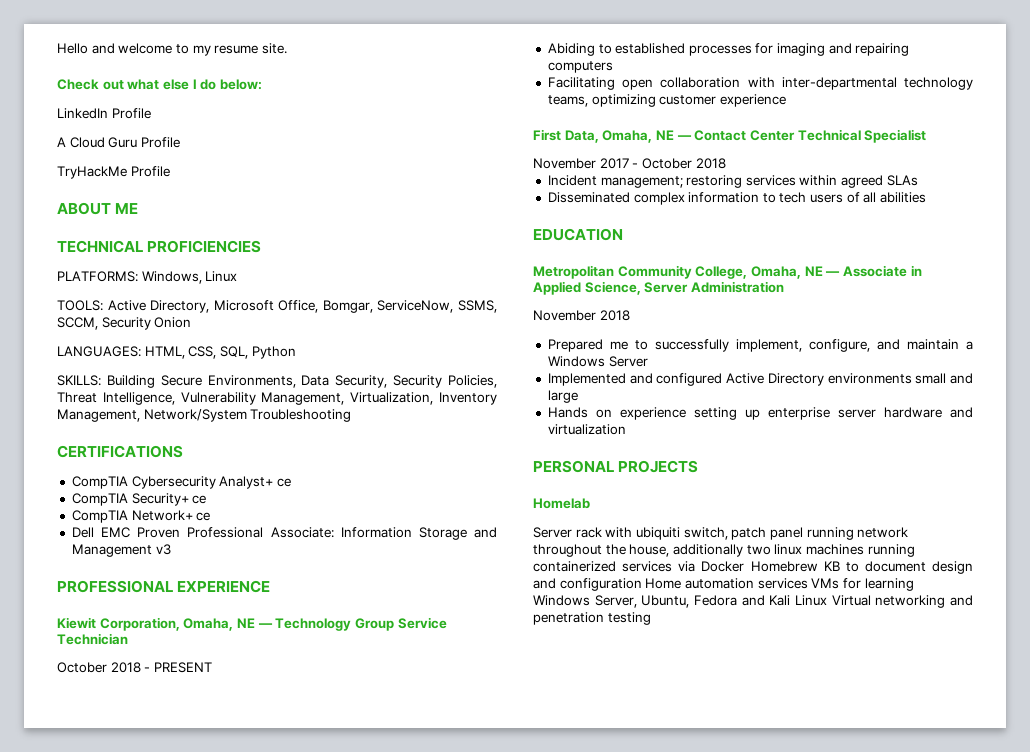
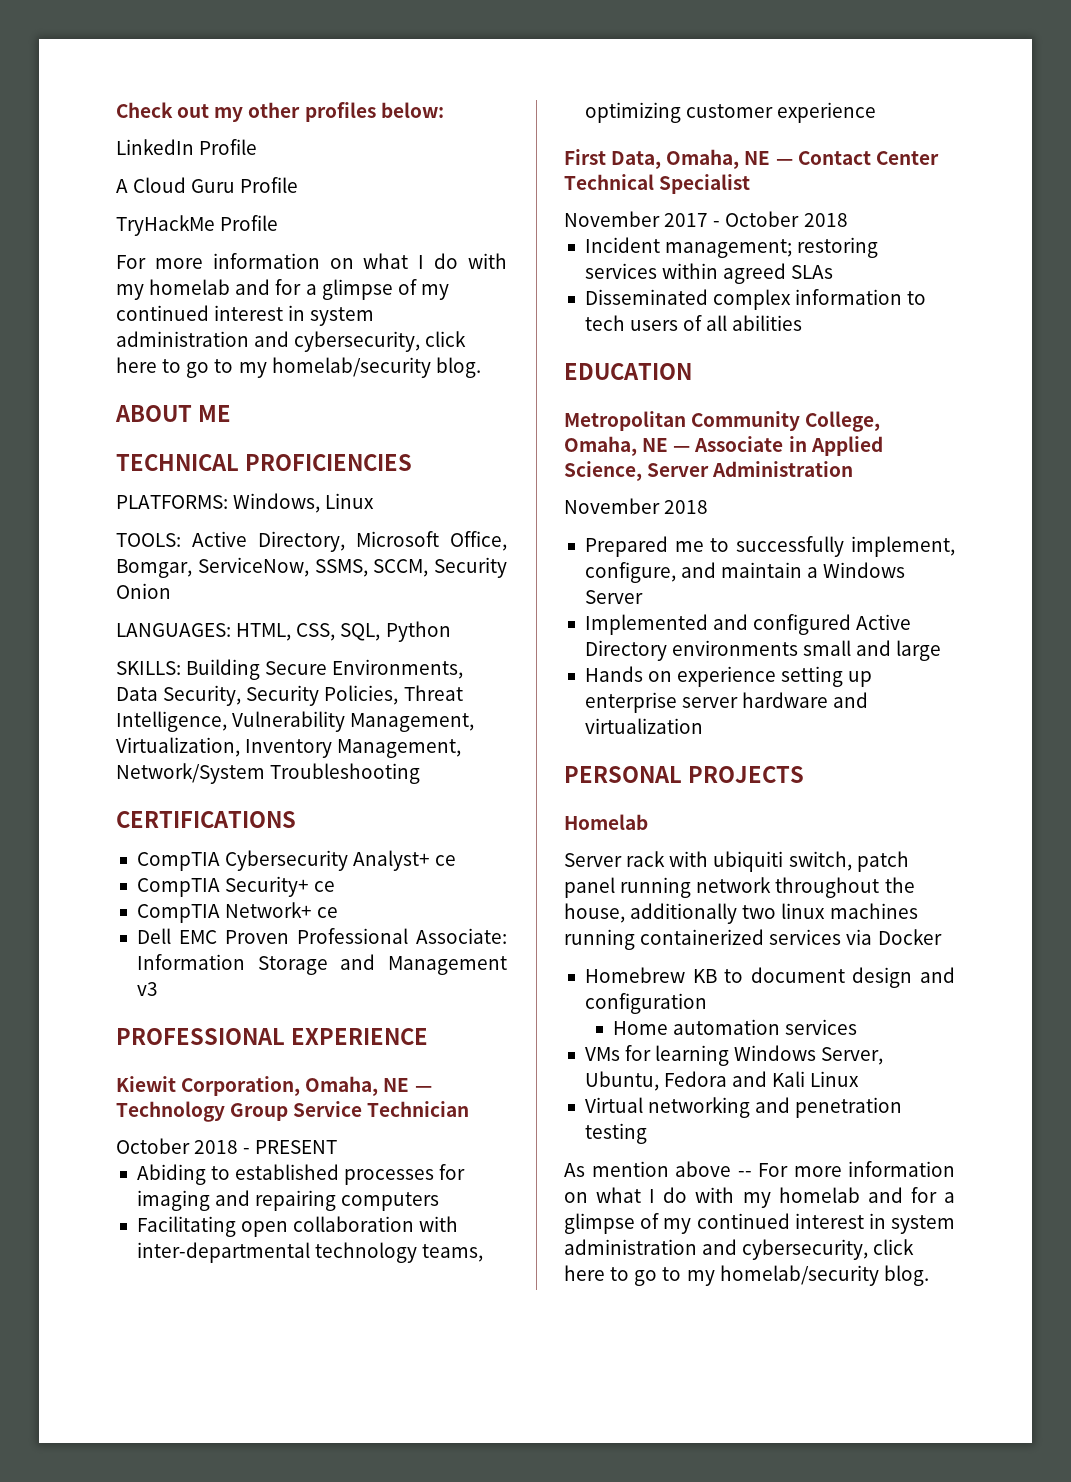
[57,43,287,56] [57,79,217,90] Hello and welcome to my resume site. // Check out what else I do -> [116,102,376,122] Check out my other profiles
(170, 171) none -> [116,253,507,269] [116,279,449,300] [116,305,375,326] [116,331,467,352] [116,357,481,378] // For more information on what I do with my homelab and for a glimpse of my continued interest in system administration and cybersecurity, click here to go to my homelab/security blog.
(745, 566) none -> (942, 937) //
(642, 584) none -> (707, 1003) //
(808, 583) none -> (858, 1027) //
(827, 600) none -> (860, 1079) //
(651, 618) none -> [564,1161,955,1177] [564,1187,955,1208] [564,1213,956,1234] [564,1239,915,1260] [564,1265,929,1286] // As mention above -- For more information on what I do with my homelab and for a glimpse of my continued interest in system administration and cybersecurity, click here to go to my homelab/security blog.

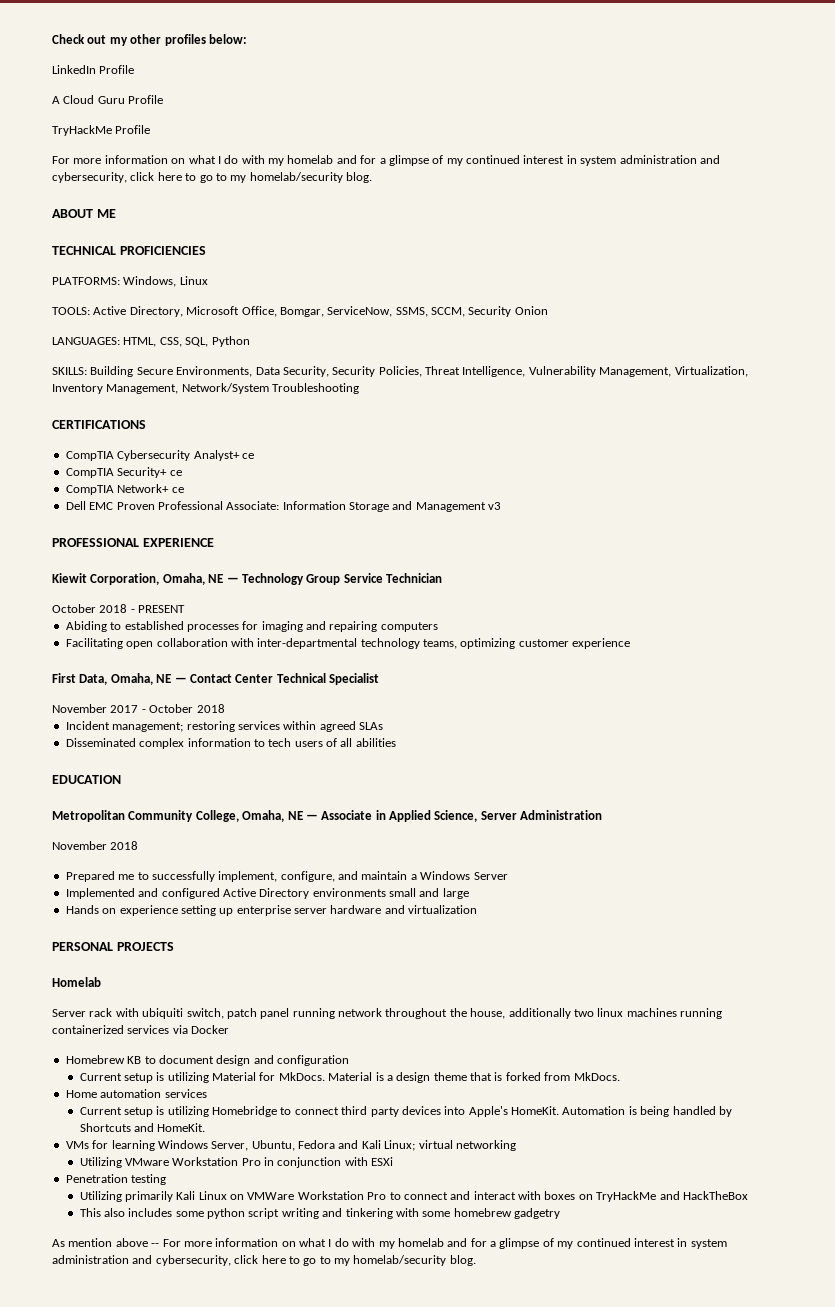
[612,1019,858,1035] Home automation services -> [79,1072,620,1083] [65,1089,207,1098] [79,1106,732,1117] [79,1123,206,1132] Current setup is utilizing Material for MkDocs. Material is a design theme that is forked from MkDocs. // Home automation services // Current setup is utilizing Homebridge to connect third party devices into Apple's HomeKit. Automation is being handled by Shortcuts and HomeKit.
[810,1071,860,1087] [584,1097,903,1118] [584,1123,647,1144] Linux // Virtual networking and penetration testing -> [384,1140,516,1151] [79,1157,394,1168] [65,1174,167,1185] [79,1191,748,1202] [79,1208,561,1219] Linux; virtual networking // Utilizing VMware Workstation Pro in conjunction with ESXi // Penetration testing // Utilizing primarily Kali Linux on VMWare Workstation Pro to connect and interact with boxes on TryHackMe and HackTheBox // This also includes some python script writing and tinkering with some homebrew gadgetry

